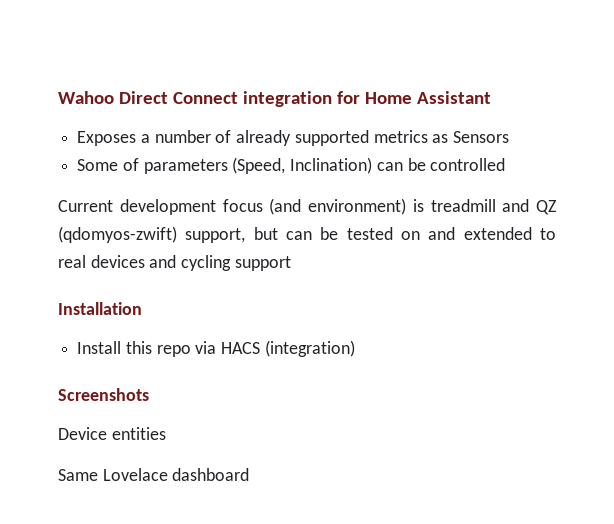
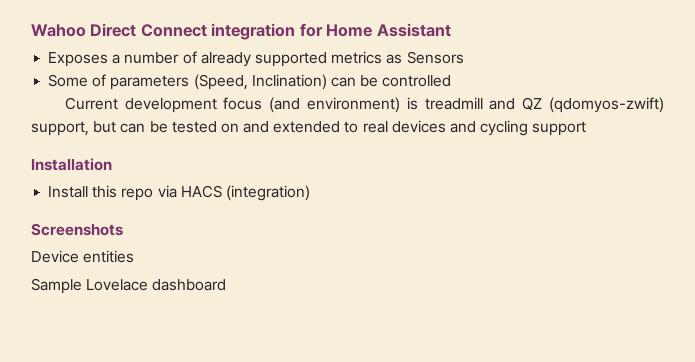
[58,469,98,481] Same -> [31,278,82,294] Sample

